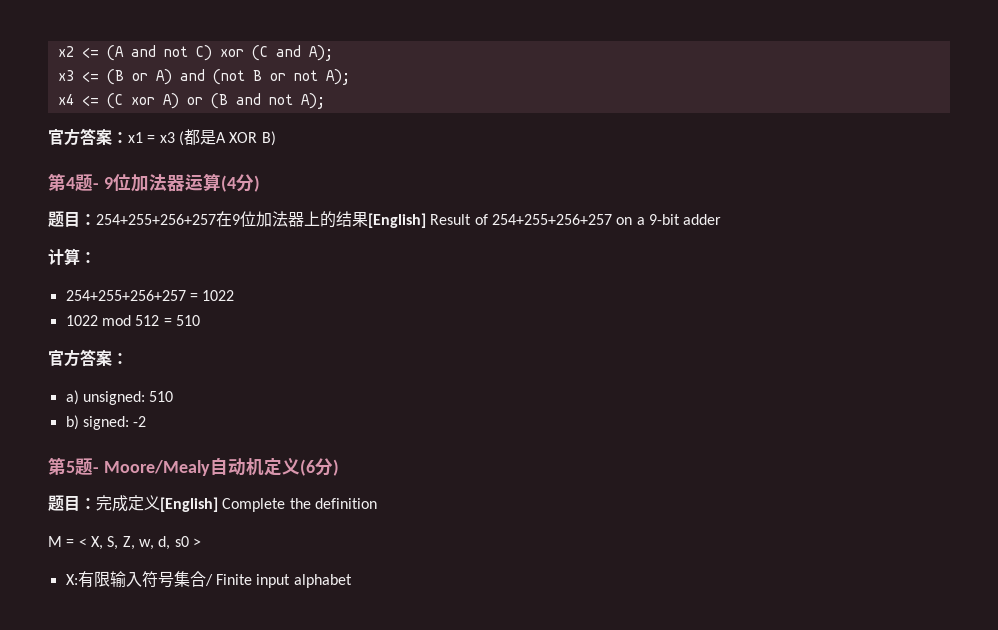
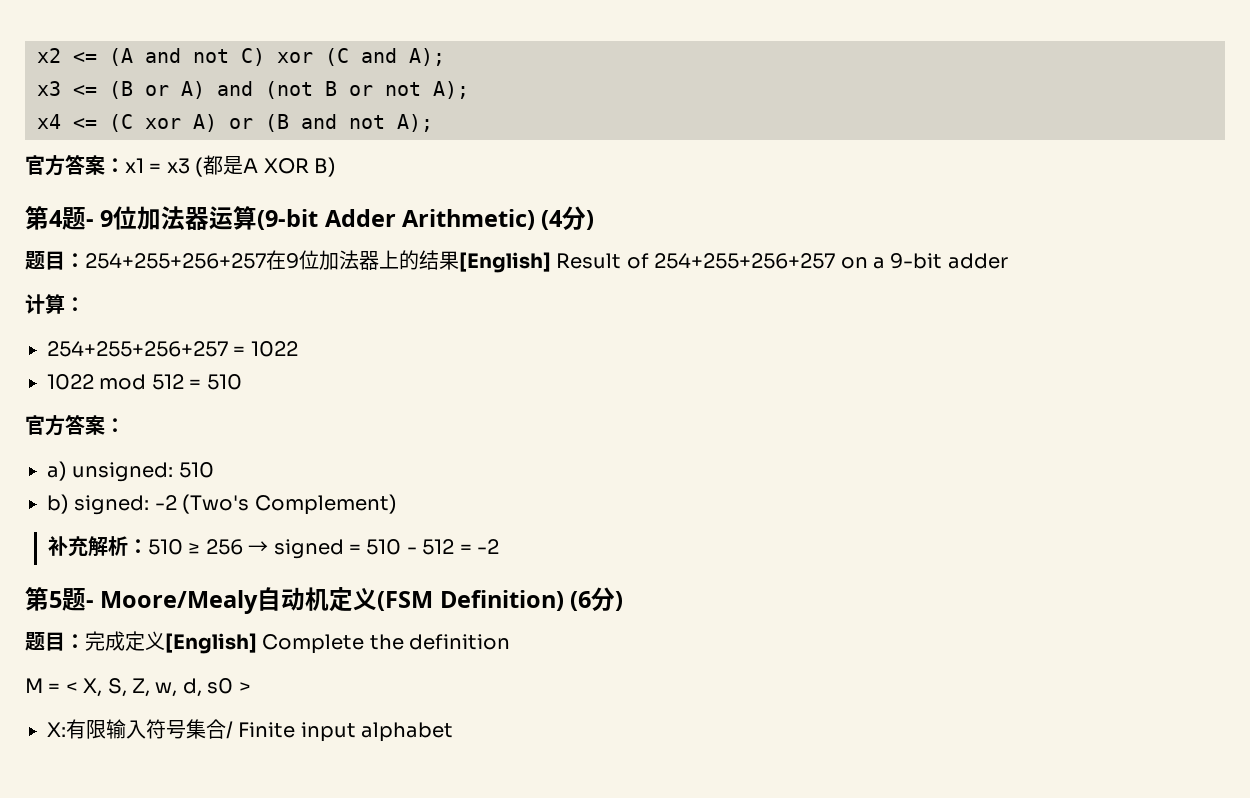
(221, 182) none -> [257,209,536,230] (9-bit Adder Arithmetic)
(147, 421) none -> [182,494,397,515] [48,536,500,559] (Two's Complement) // 补充解析：510 ≥ 256 → signed = 510 - 512 = -2
(300, 466) none -> [377,590,564,611] (FSM Definition)

